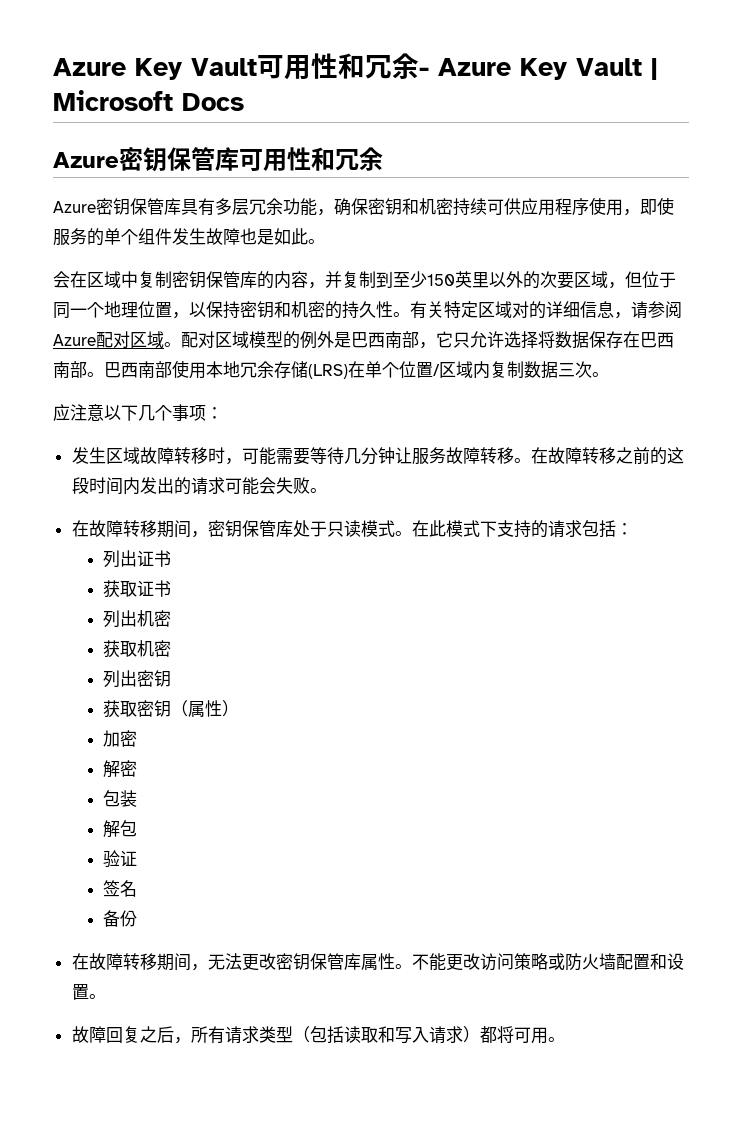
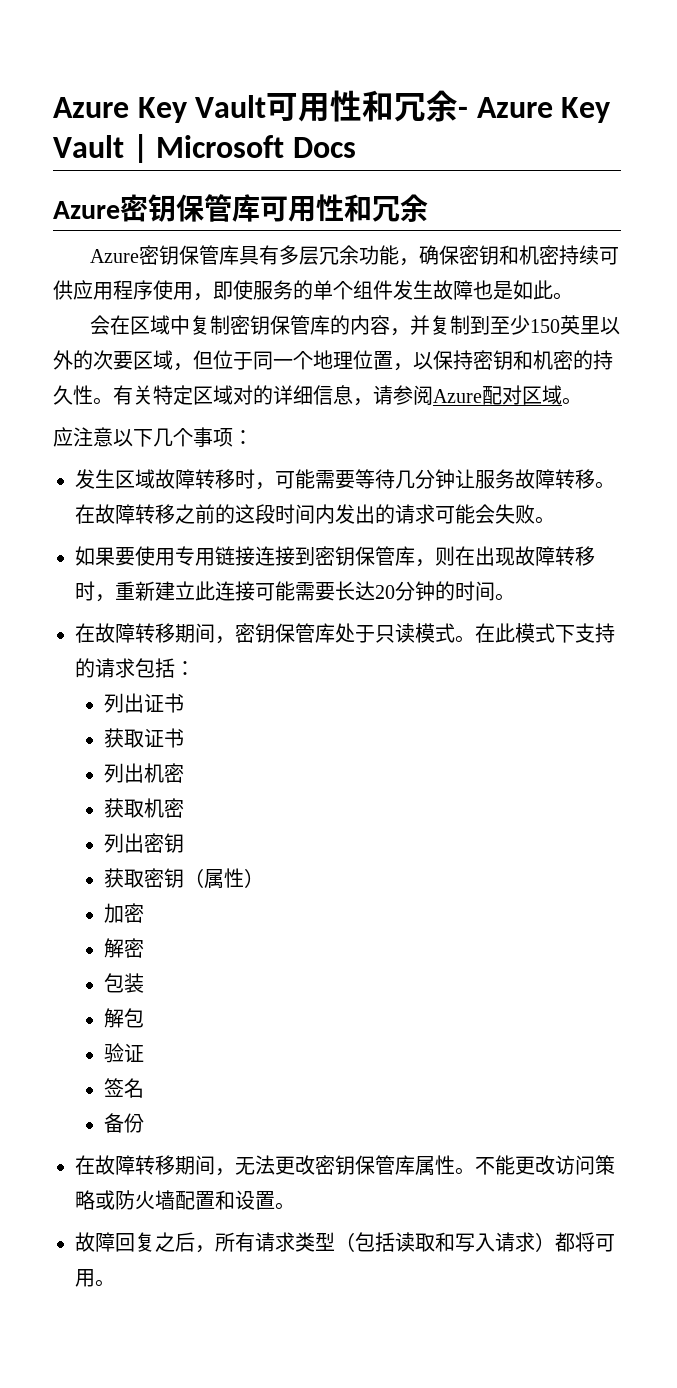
[181,331,674,349] [53,360,609,379] 配对区域模型的例外是巴西南部，它只允许选择将数据保存在巴西南部。巴西南部使用本地冗余存储(LRS)在单个位置/区域内复制数据三次。 -> (582, 401) none
(327, 490) none -> [75,546,595,567] [75,581,515,602] // 如果要使用专用链接连接到密钥保管库，则在出现故障转移时，重新建立此连接可能需要长达20分钟的时间。

